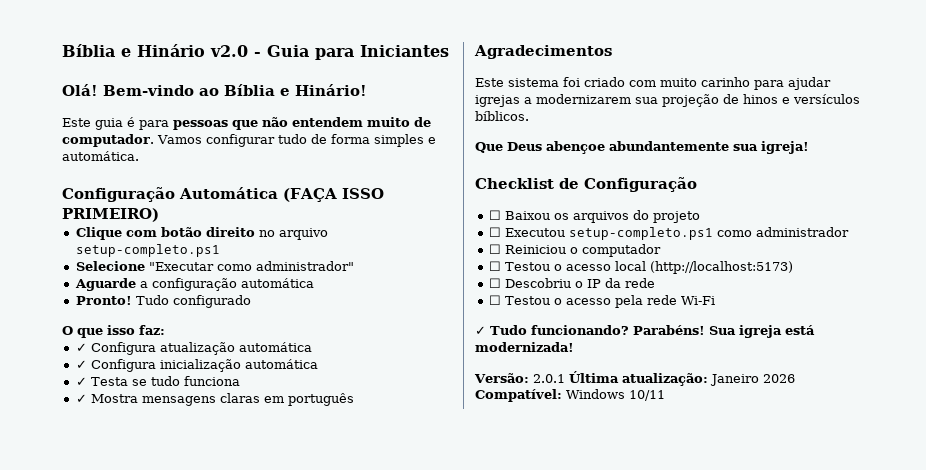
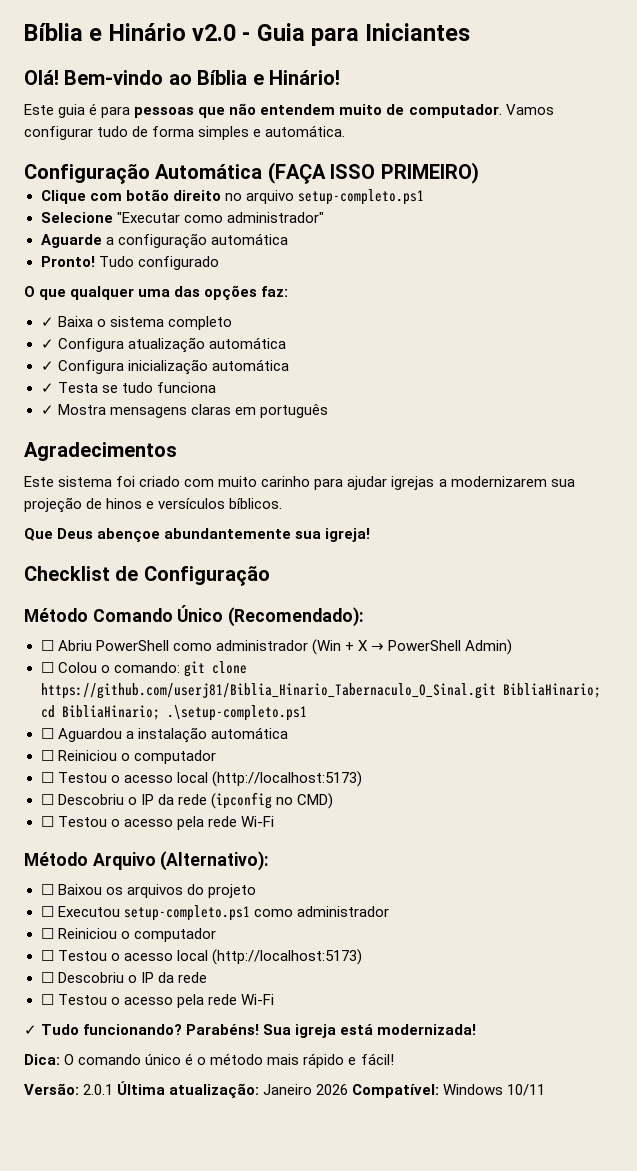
[107,325,165,335] isso faz: -> [70,285,289,300] [40,316,232,330] qualquer uma das opções faz: // ✓ Baixa o sistema completo
(697, 184) none -> [24,605,365,627] [40,639,513,655] [40,661,247,677] [40,683,601,699] [40,705,307,721] [40,727,288,743] [40,750,216,764] [40,771,362,787] [40,792,333,809] [40,816,274,830] [24,851,270,871] // Método Comando Único (Recomendado): // ☐ Abriu PowerShell como administrador (Win + X → PowerShell Admin) // ☐ Colou o comando: git clone https://github.com/userj81/Biblia_Hinario_Tabernaculo_O_Sinal.git BibliaHinario; cd BibliaHinario; .\setup-completo.ps1 // ☐ Aguardou a instalação automática // ☐ Reiniciou o computador // ☐ Testou o acesso local (http://localhost:5173) // ☐ Descobriu o IP da rede (ipconfig no CMD) // ☐ Testou o acesso pela rede Wi-Fi // Método Arquivo (Alternativo):
(574, 347) none -> [24,1053,394,1068] // Dica: O comando único é o método mais rápido e fácil!

